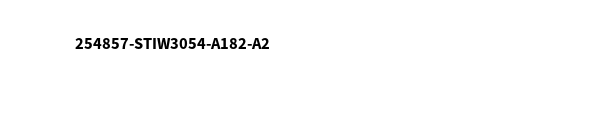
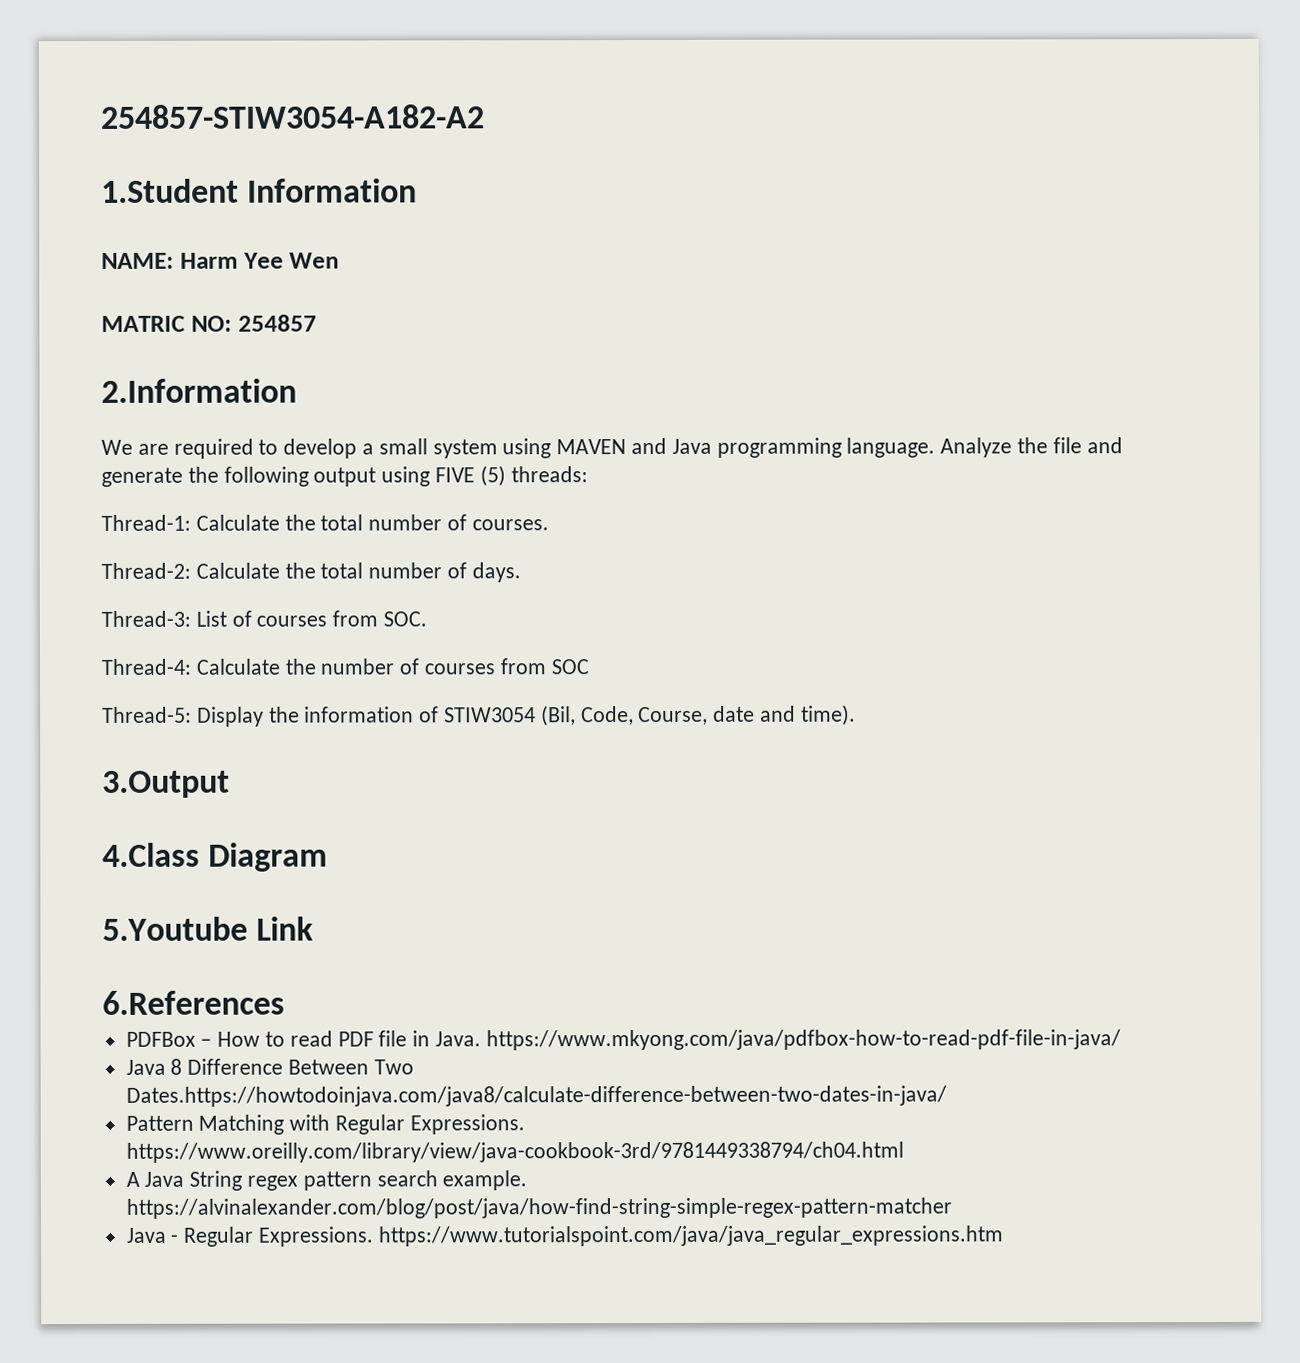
(270, 43) none -> [101,178,418,203] [101,252,340,269] [101,314,317,332] [101,378,297,403] [101,437,1123,459] [101,465,588,487] [101,514,549,531] [101,562,521,583] [101,610,428,627] [101,658,589,675] [102,704,856,727] [102,770,230,798] [102,842,329,872] [102,916,315,941] [102,990,285,1015] [125,1029,1121,1051] [125,1058,414,1075] [125,1085,947,1107] [125,1114,525,1135] [125,1141,904,1163] [125,1170,528,1191] [125,1197,952,1219] [125,1225,1003,1247] // 1.Student Information // NAME: Harm Yee Wen // MATRIC NO: 254857 // 2.Information // We are required to develop a small system using MAVEN and Java programming language. Analyze the file and generate the following output using FIVE (5) threads: // Thread-1: Calculate the total number of courses. // Thread-2: Calculate the total number of days. // Thread-3: List of courses from SOC. // Thread-4: Calculate the number of courses from SOC // Thread-5: Display the information of STIW3054 (Bil, Code, Course, date and time). // 3.Output // 4.Class Diagram // 5.Youtube Link // 6.References // PDFBox – How to read PDF file in Java. https://www.mkyong.com/java/pdfbox-how-to-read-pdf-file-in-java/ // Java 8 Difference Between Two Dates.https://howtodoinjava.com/java8/calculate-difference-between-two-dates-in-java/ // Pattern Matching with Regular Expressions. https://www.oreilly.com/library/view/java-cookbook-3rd/9781449338794/ch04.html // A Java String regex pattern search example. https://alvinalexander.com/blog/post/java/how-find-string-simple-regex-pattern-matcher // Java - Regular Expressions. https://www.tutorialspoint.com/java/java_regular_expressions.htm

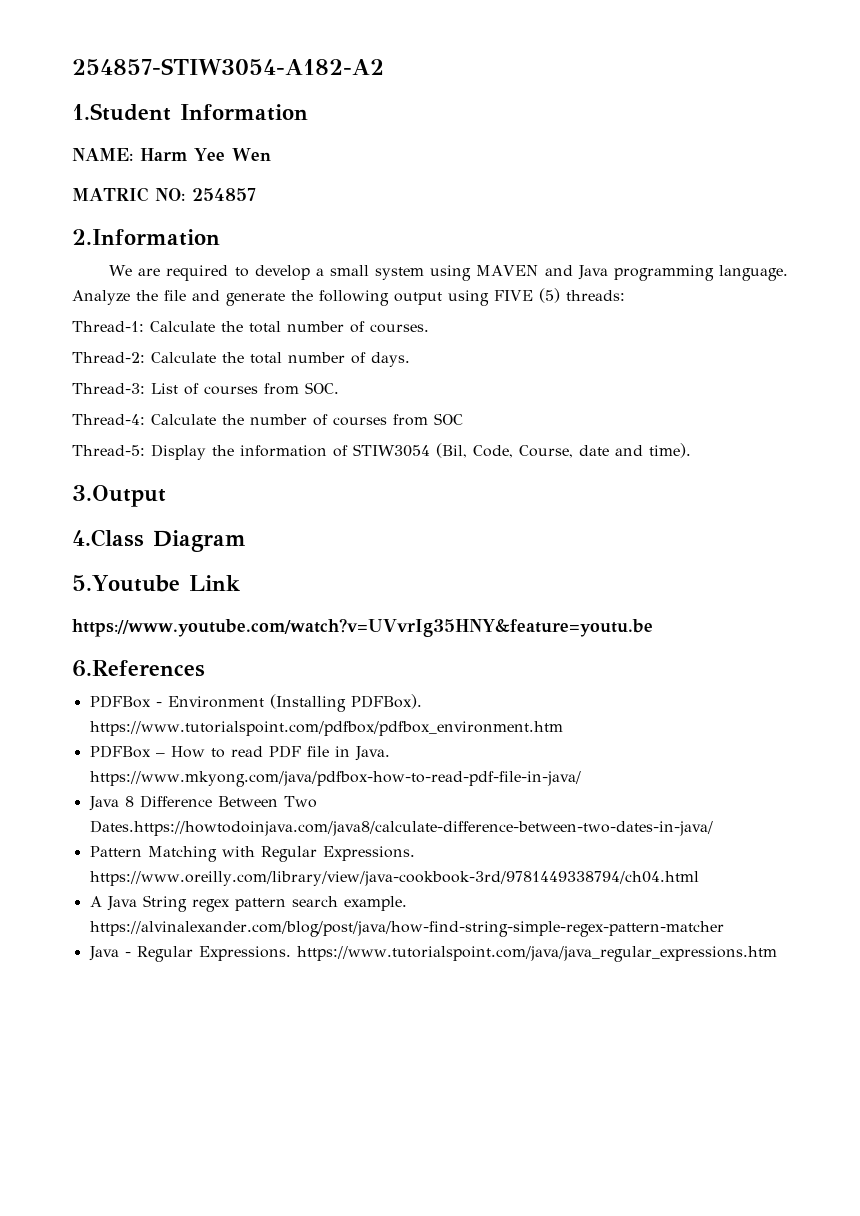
(315, 928) none -> [72,618,653,637] // https://www.youtube.com/watch?v=UVvrIg35HNY&feature=youtu.be
(285, 1002) none -> [89,694,422,712] [89,721,563,736] // PDFBox - Environment (Installing PDFBox). https://www.tutorialspoint.com/pdfbox/pdfbox_environment.htm

